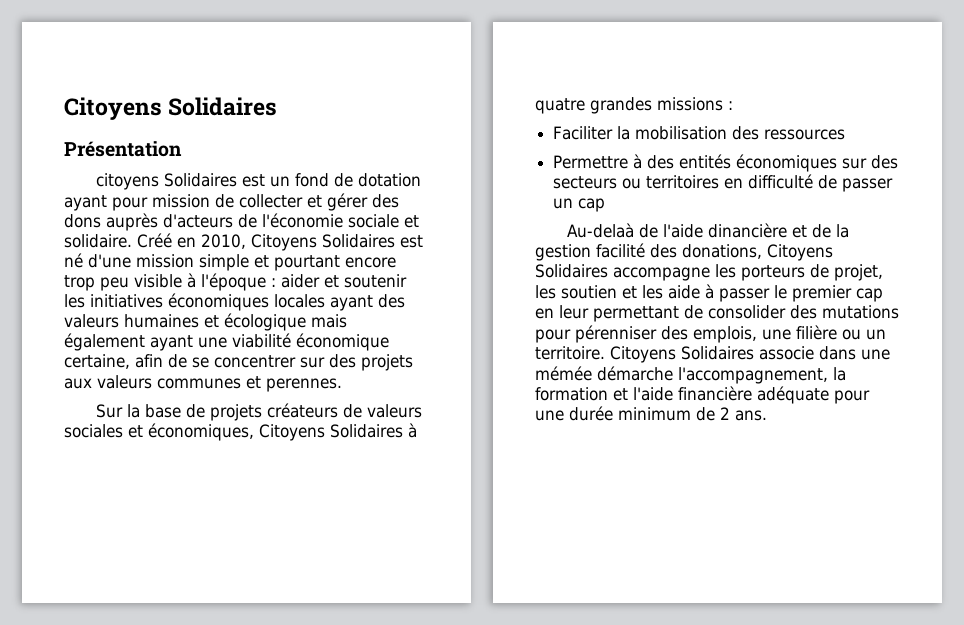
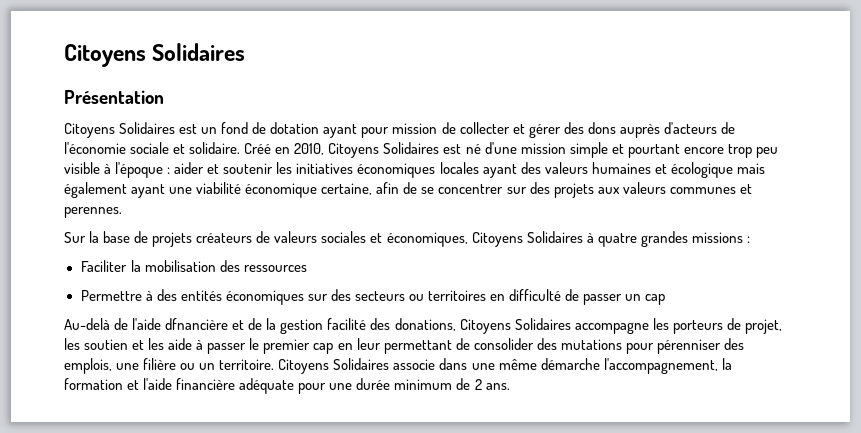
[96,173,160,190] citoyens -> [64,123,115,138] Citoyens
[567,223,635,238] Au-delaà -> [64,318,110,330] Au-delà
[708,223,788,238] dinancière -> [165,318,229,330] dfnancière
[535,366,592,381] mémée -> [498,359,537,370] même

